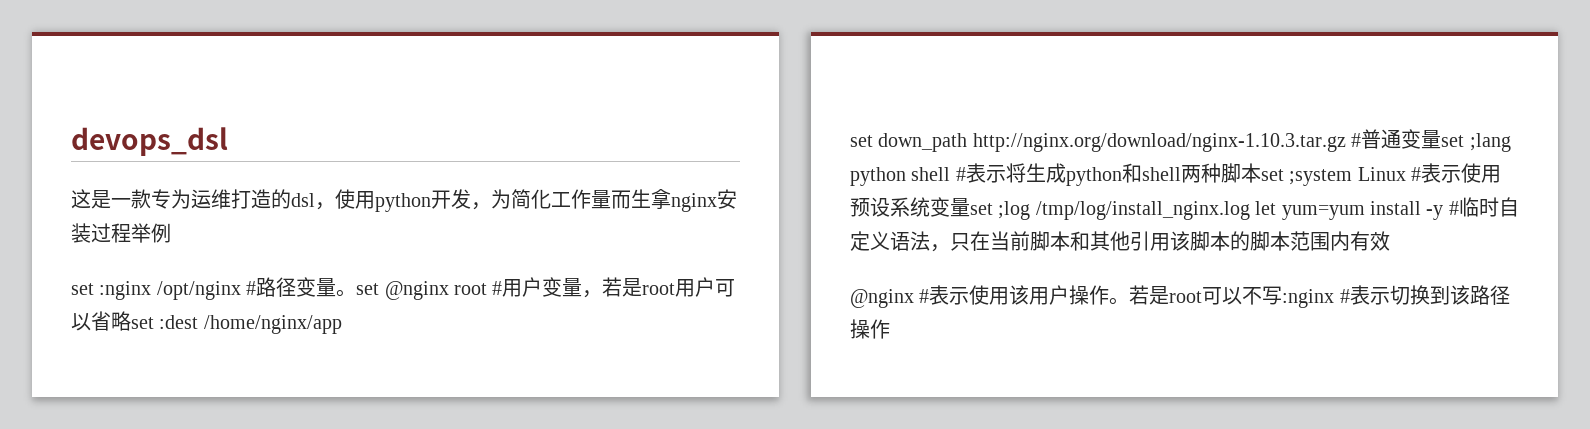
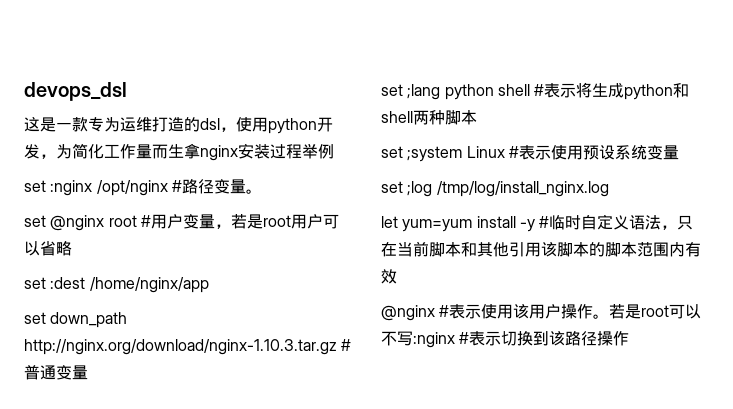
(357, 293) none -> (262, 191) //
(131, 321) none -> (72, 248) //
(1442, 139) none -> (88, 372) //
(1261, 173) none -> (477, 117) //
(970, 207) none -> (679, 152) //
(1250, 210) none -> (609, 189) //

